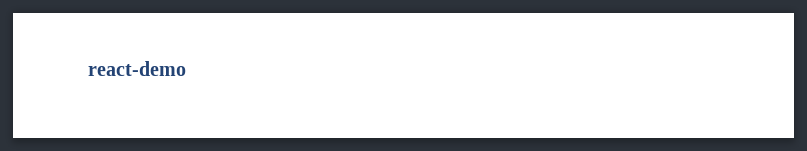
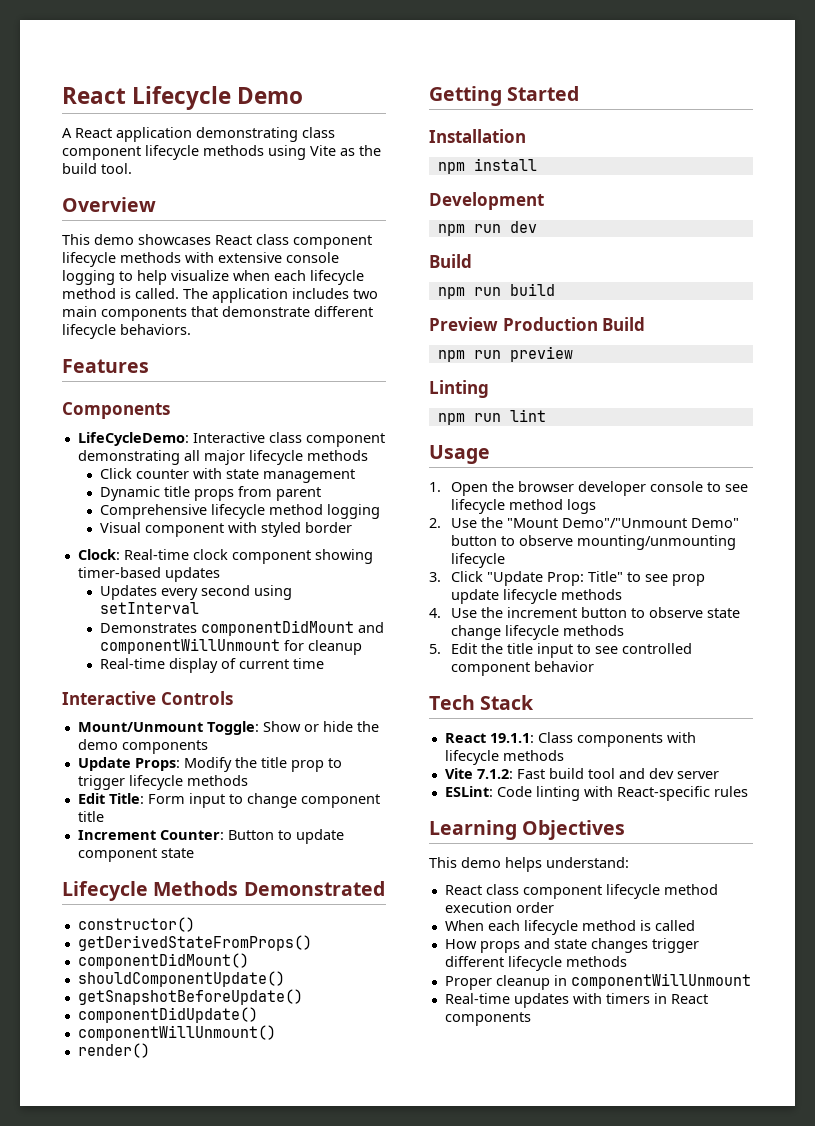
[88,61,186,76] react-demo -> [62,86,304,110] [62,127,335,142] [62,145,381,160] [62,163,132,174] [62,197,156,212] [62,234,372,249] [62,252,339,267] [62,270,364,285] [62,288,378,303] [62,306,373,321] [62,324,191,339] [62,359,149,373] [62,402,170,419] [77,432,385,447] [77,450,368,465] [99,468,355,483] [99,486,321,501] [99,504,380,519] [99,522,352,537] [77,549,373,564] [77,567,220,582] [99,585,292,600] [99,602,199,614] [99,620,384,636] [99,638,362,655] [99,658,324,673] [62,691,233,705] [77,721,379,735] [77,739,208,754] [77,757,342,772] [77,775,248,790] [77,793,380,808] [77,811,104,822] [77,829,344,844] [77,848,194,862] [62,881,385,901] [77,917,195,932] [77,935,312,951] [77,953,249,969] [77,971,285,987] [77,989,303,1005] [77,1007,258,1023] [77,1025,276,1041] [77,1043,150,1058] [429,86,580,106] [429,129,526,143] [437,158,537,174] [429,192,544,210] [437,221,537,236] [429,254,472,268] [437,283,555,299] [429,317,646,331] [437,346,573,362] [429,380,489,398] [437,409,546,425] [429,445,490,464] [429,481,748,496] [450,499,596,514] [429,517,739,528] [450,535,736,550] [450,553,505,568] [429,571,705,586] [450,589,622,604] [429,607,740,618] [450,625,624,640] [429,643,692,658] [450,661,594,676] [429,695,535,710] [444,732,696,747] [444,750,564,765] [444,768,719,779] [444,786,748,801] [429,820,626,840] [429,857,629,872] [444,884,718,899] [444,902,554,913] [444,920,695,935] [444,938,699,953] [444,956,627,971] [444,973,751,990] [444,993,708,1008] [444,1012,531,1026] React Lifecycle Demo // A React application demonstrating class component lifecycle methods using Vite as the build tool. // Overview // This demo showcases React class component lifecycle methods with extensive console logging to help visualize when each lifecycle method is called. The application includes two main components that demonstrate different lifecycle behaviors. // Features // Components // LifeCycleDemo: Interactive class component demonstrating all major lifecycle methods // Click counter with state management // Dynamic title props from parent // Comprehensive lifecycle method logging // Visual component with styled border // Clock: Real-time clock component showing timer-based updates // Updates every second using setInterval // Demonstrates componentDidMount and componentWillUnmount for cleanup // Real-time display of current time // Interactive Controls // Mount/Unmount Toggle: Show or hide the demo components // Update Props: Modify the title prop to trigger lifecycle methods // Edit Title: Form input to change component title // Increment Counter: Button to update component state // Lifecycle Methods Demonstrated // constructor() // getDerivedStateFromProps() // componentDidMount() // shouldComponentUpdate() // getSnapshotBeforeUpdate() // componentDidUpdate() // componentWillUnmount() // render() // Getting Started // Installation // npm install // Development // npm run dev // Build // npm run build // Preview Production Build // npm run preview // Linting // npm run lint // Usage // 1. Open the browser developer console to see lifecycle method logs // 2. Use the "Mount Demo"/"Unmount Demo" button to observe mounting/unmounting lifecycle // 3. Click "Update Prop: Title" to see prop update lifecycle methods // 4. Use the increment button to observe state change lifecycle methods // 5. Edit the title input to see controlled component behavior // Tech Stack // React 19.1.1: Class components with lifecycle methods // Vite 7.1.2: Fast build tool and dev server // ESLint: Code linting with React-specific rules // Learning Objectives // This demo helps understand: // React class component lifecycle method execution order // When each lifecycle method is called // How props and state changes trigger different lifecycle methods // Proper cleanup in componentWillUnmount // Real-time updates with timers in React components

